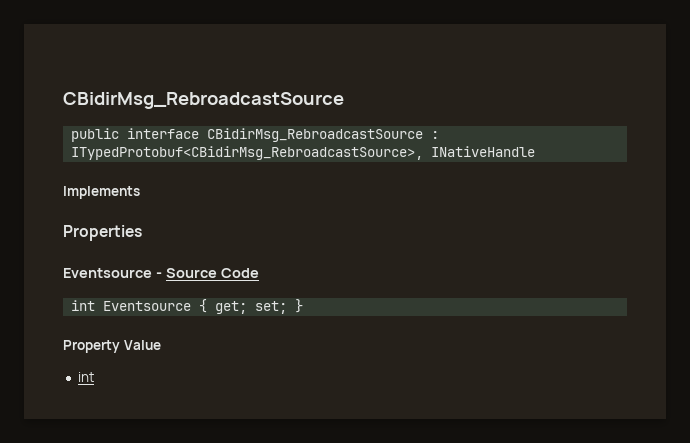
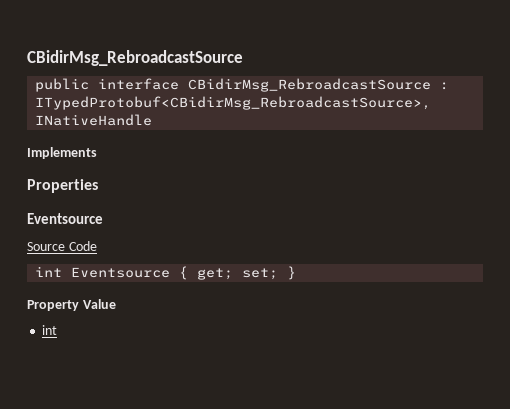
[155,272,162,278] - -> (103, 218) //

